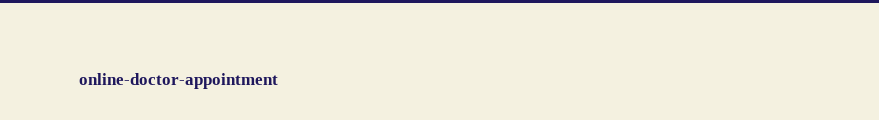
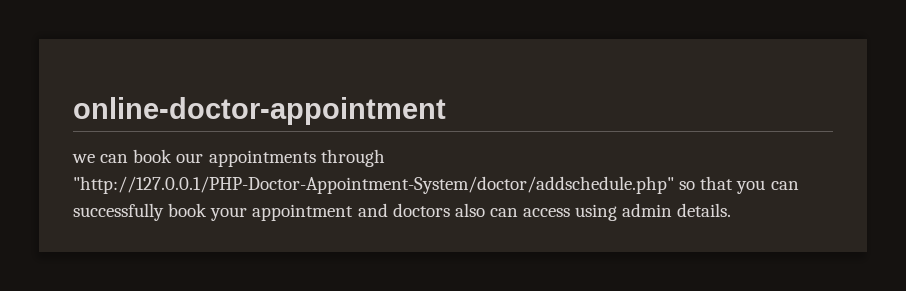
(278, 81) none -> [72,149,385,167] [73,176,799,194] [73,203,732,221] // we can book our appointments through "http://127.0.0.1/PHP-Doctor-Appointment-System/doctor/addschedule.php" so that you can successfully book your appointment and doctors also can access using admin details.

